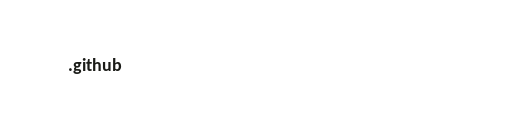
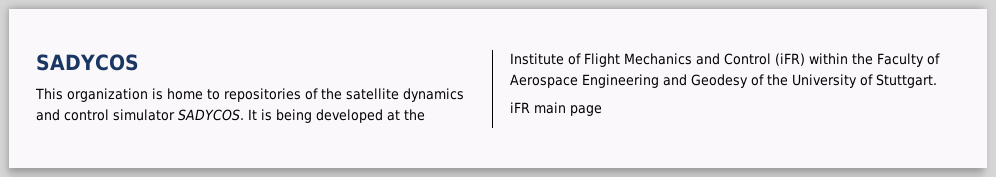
[68,58,122,74] .github -> [36,54,139,71] [35,88,464,102] [36,109,425,123] [510,53,940,67] [510,74,937,88] [510,102,602,116] SADYCOS // This organization is home to repositories of the satellite dynamics and control simulator SADYCOS. It is being developed at the Institute of Flight Mechanics and Control (iFR) within the Faculty of Aerospace Engineering and Geodesy of the University of Stuttgart. // iFR main page

